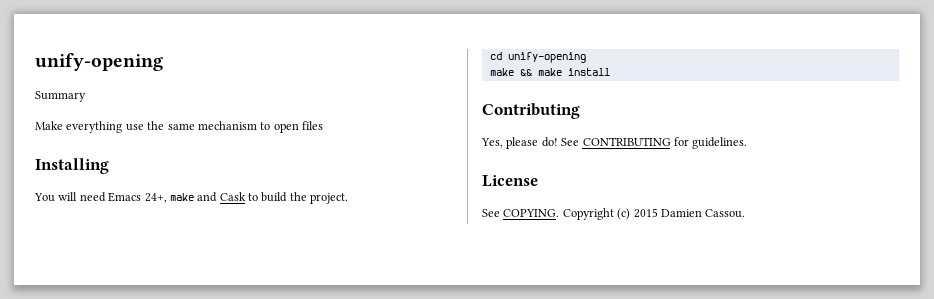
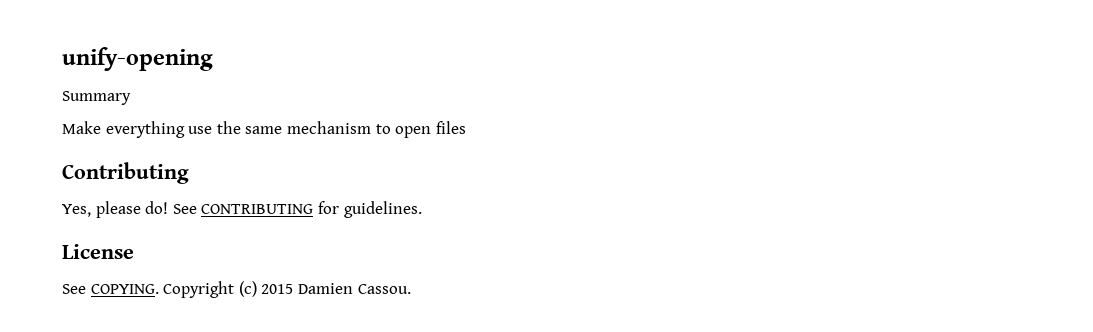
[35,158,109,174] [34,192,349,204] [489,52,586,63] [489,68,610,76] // Installing // You will need Emacs 24+, make and Cask to build the project. // cd unify-opening // make && make install -> (466, 127) none

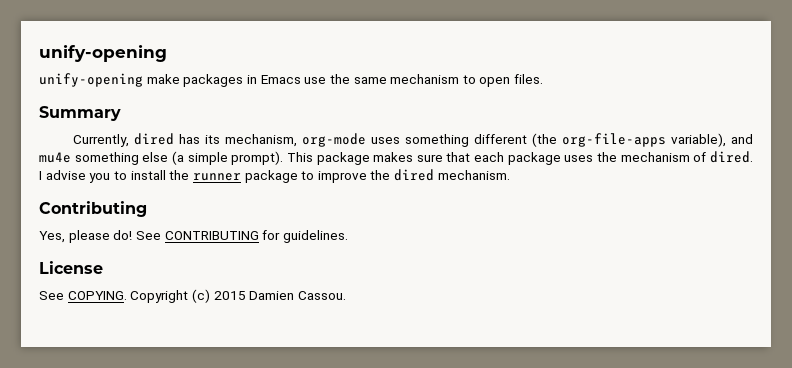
[62,91,131,105] [62,121,185,138] Summary // Make everything -> [39,73,301,87] unify-opening make packages in Emacs
[435,121,466,134] files -> [514,74,544,84] [39,106,121,121] [73,133,753,147] [39,151,753,165] [39,169,510,183] files. // Summary // Currently, dired has its mechanism, org-mode uses something different (the org-file-apps variable), and mu4e something else (a simple prompt). This package makes sure that each package uses the mechanism of dired. I advise you to install the runner package to improve the dired mechanism.

